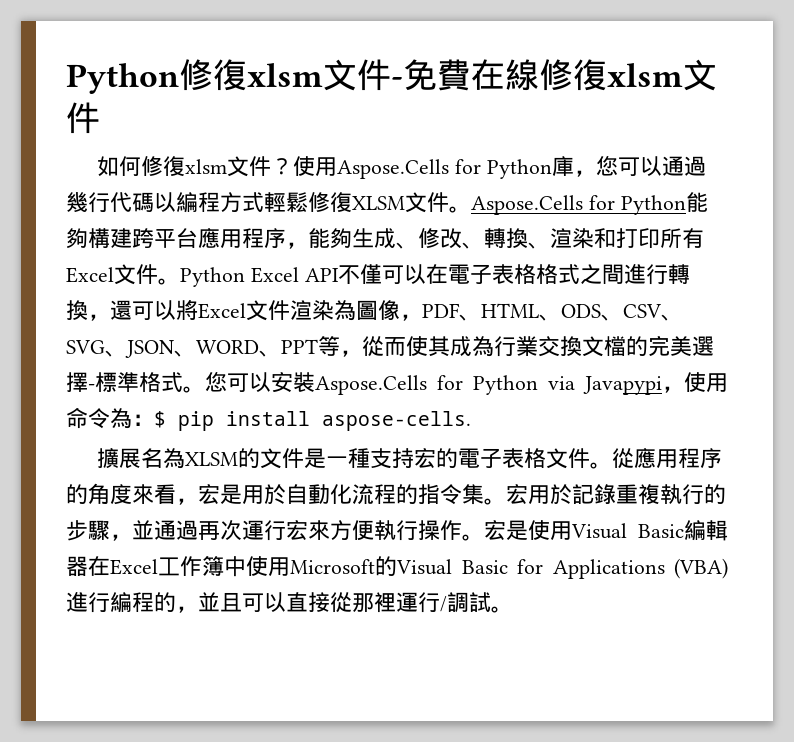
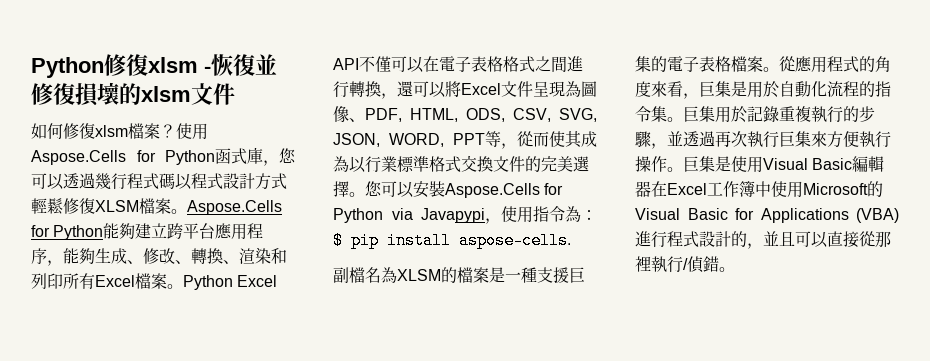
[323,59,607,91] 文件-免費在線修復 -> [204,54,277,76] [31,82,141,106] -恢復並修復損壞的
[227,156,272,177] 文件 -> [128,123,160,139] 檔案
(553, 169) none -> [215,148,247,164] 函式
[662,156,707,176] [66,192,220,213] 通過幾行代碼以編程 -> [63,173,255,190] 透過幾行程式碼以程式設計
[405,192,449,213] 文件 -> [139,198,171,214] 檔案
[88,228,132,249] 構建 -> [135,223,168,239] 建立
[616,228,638,248] 打 -> [31,273,47,289] 列
[114,264,158,285] 文件 -> [135,273,167,289] 檔案
[290,300,683,321] [66,340,281,358] 渲染為圖像，PDF、HTML、ODS、CSV、SVG、JSON、WORD、 -> [533,81,597,97] [333,106,597,123] [333,133,444,147] 呈現為圖像、PDF, HTML, ODS, CSV, SVG, JSON, WORD,
[494,335,714,357] [66,372,183,392] 行業交換文檔的完美選擇-標準格式 -> [349,155,590,173] [333,181,349,197] 以行業標準格式交換文件的完美選擇
[66,407,88,429] 命 -> [533,206,549,222] 指
[97,447,142,469] 擴展 -> [333,267,365,283] 副檔
[260,448,305,469] 文件 -> [457,267,489,283] 檔案
[392,448,437,468] 持宏 -> [553,267,585,283] [635,56,651,72] 援巨集
[546,448,591,469] 文件 -> [731,56,763,72] 檔案
[700,448,723,468] 序 -> [843,56,859,72] 式
[198,484,220,504] 宏 -> [699,81,731,97] 巨集
[506,484,528,504] 宏 -> [683,106,715,122] 巨集
[154,520,308,541] 通過再次運行宏 -> [683,131,811,148] 透過再次執行巨集
[484,520,506,540] 宏 -> [683,156,715,172] 巨集
[110,592,154,613] 編程 -> [667,231,731,247] 程式設計
[396,592,491,613] 運行/調試 -> [651,256,719,273] 執行/偵錯

